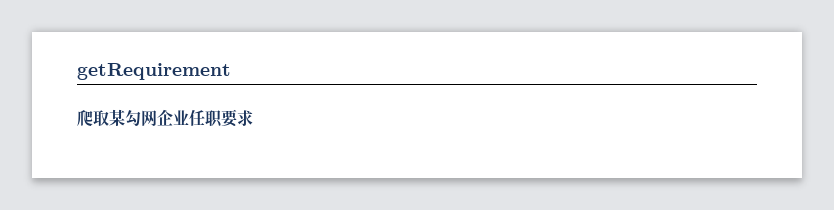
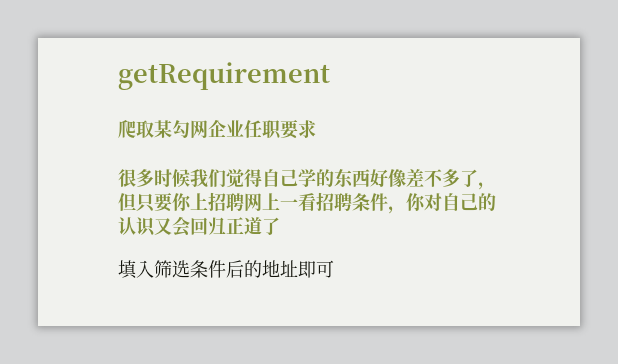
(253, 118) none -> [118,168,496,190] [118,192,496,214] [118,216,280,237] [118,260,334,279] // 很多时候我们觉得自己学的东西好像差不多了，但只要你上招聘网上一看招聘条件，你对自己的认识又会回归正道了 // 填入筛选条件后的地址即可

